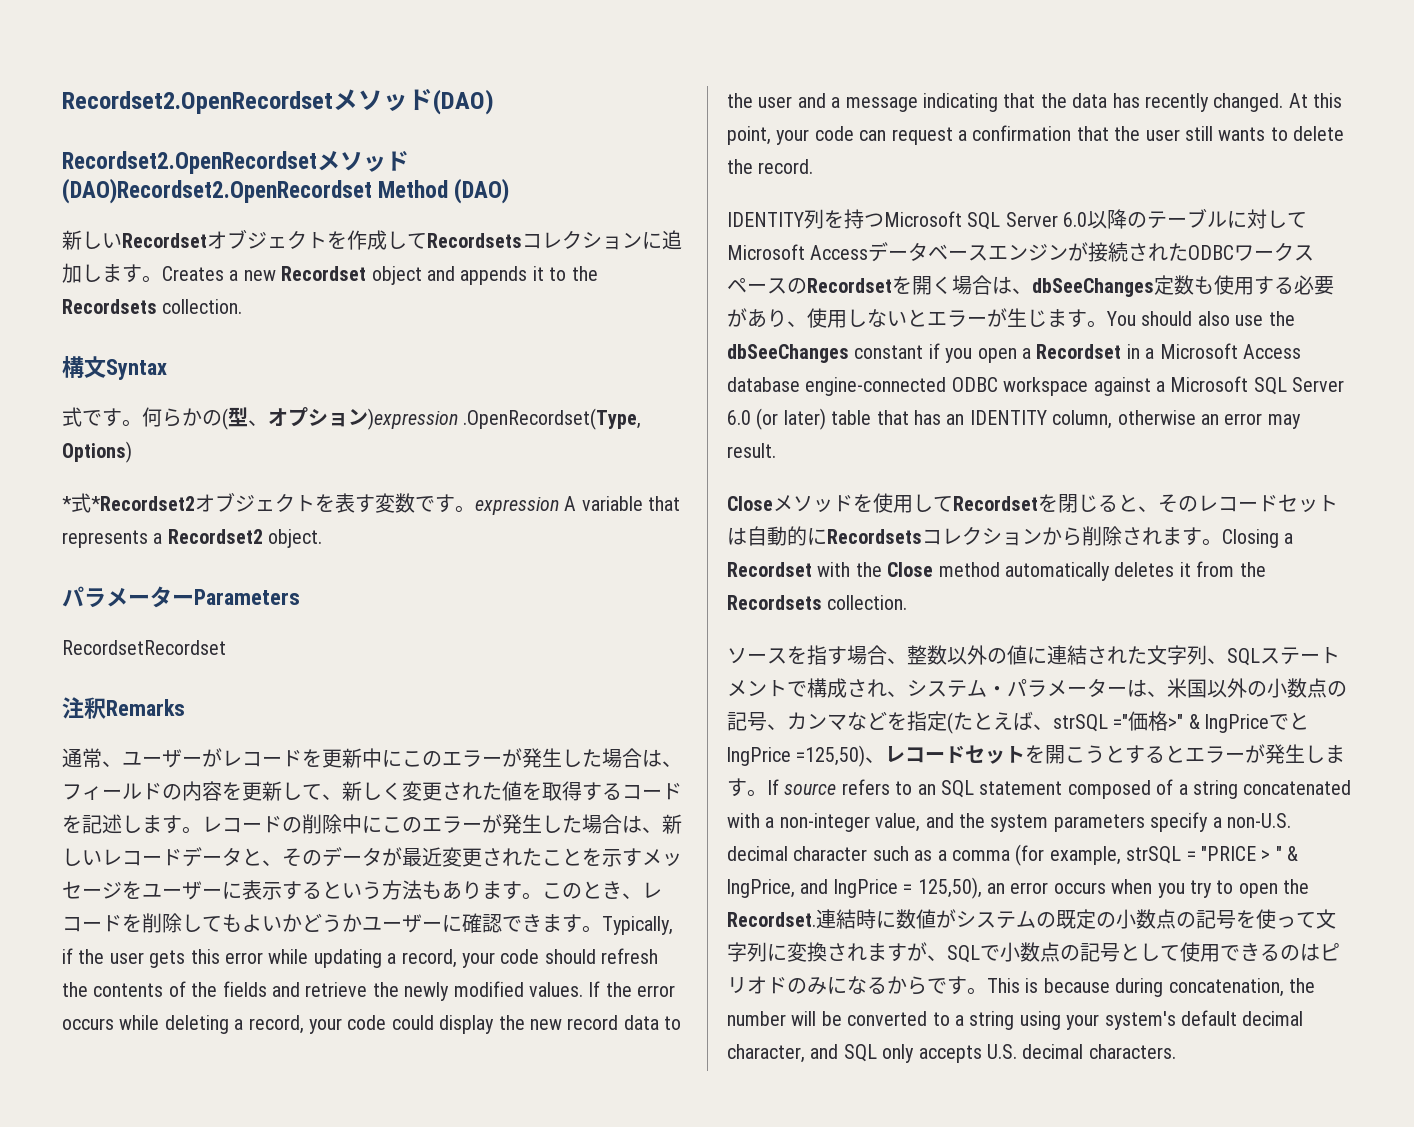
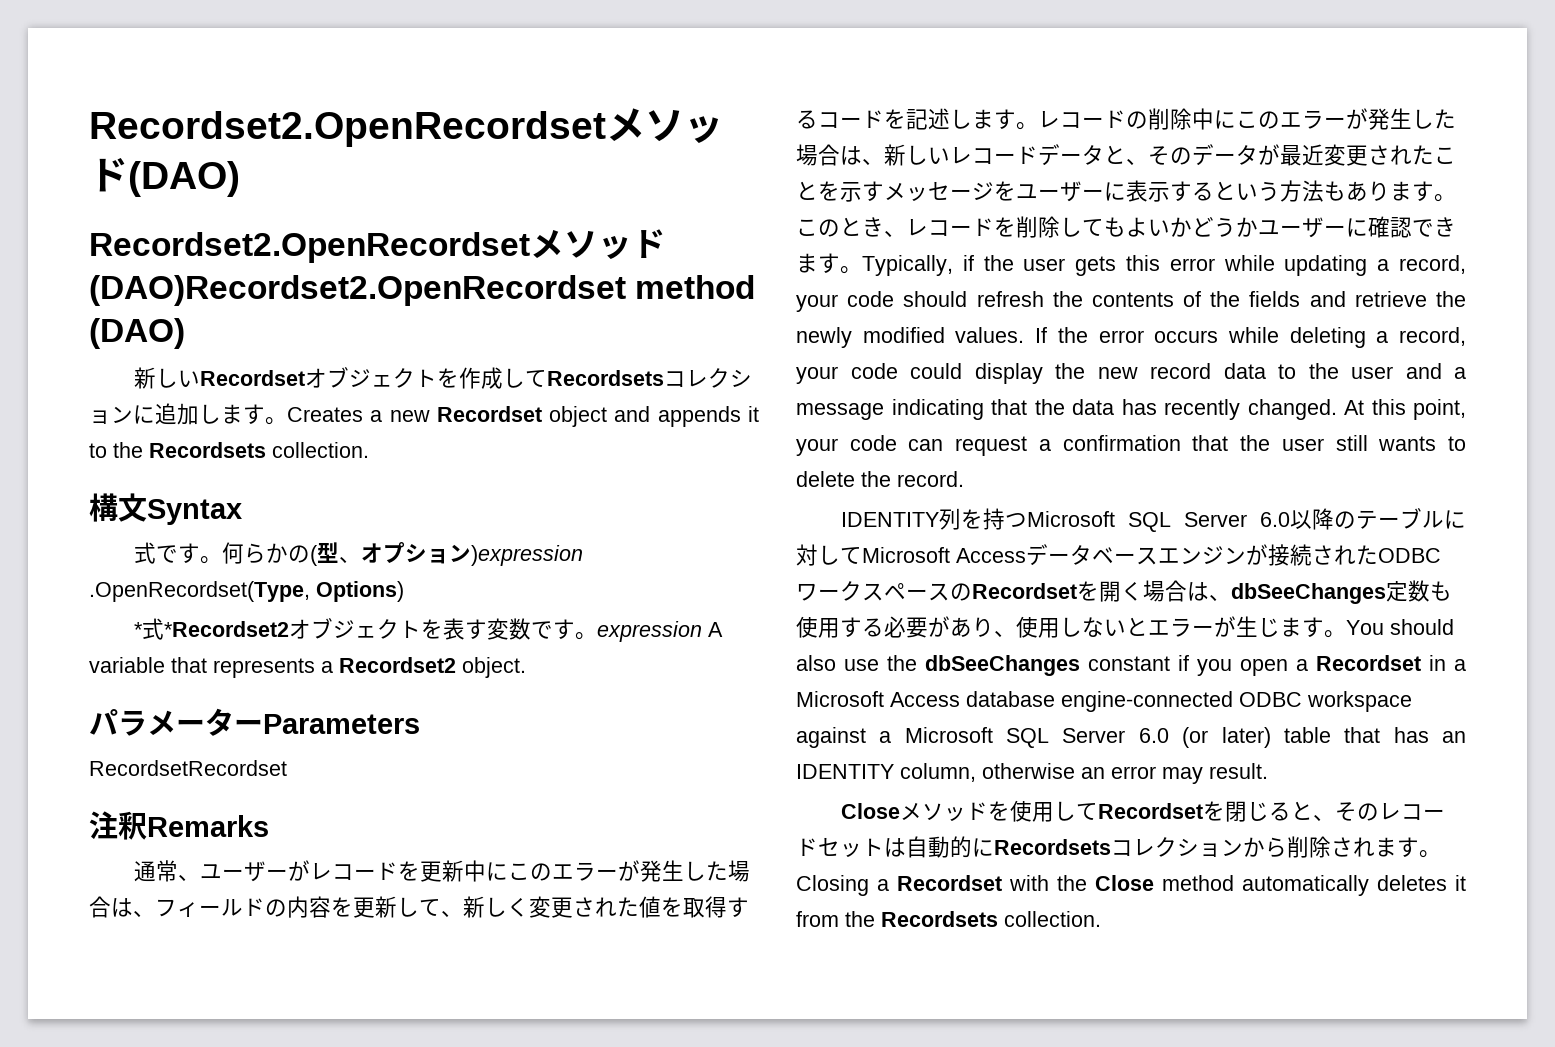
[378,180,449,198] Method -> [635,275,756,299] method
[727,645,1340,666] [727,678,1347,698] [727,711,1310,734] [727,744,1346,767] [727,778,1352,799] [727,812,1291,832] [727,844,1299,866] [727,877,1310,899] [727,909,1336,929] [727,942,1340,963] [727,976,1315,997] [727,1010,1304,1030] [727,1044,1176,1063] // ソースを指す場合、整数以外の値に連結された文字列、SQLステートメントで構成され、システム・パラメーターは、米国以外の小数点の記号、カンマなどを指定(たとえば、strSQL ="価格>" & lngPriceでとlngPrice =125,50)、レコードセットを開こうとするとエラーが発生します。If source refers to an SQL statement composed of a string concatenated with a non-integer value, and the system parameters specify a non-U.S. decimal character such as a comma (for example, strSQL = "PRICE > " & lngPrice, and lngPrice = 125,50), an error occurs when you try to open the Recordset.連結時に数値がシステムの既定の小数点の記号を使って文字列に変換されますが、SQLで小数点の記号として使用できるのはピリオドのみになるからです。This is because during concatenation, the number will be converted to a string using your system's default decimal character, and SQL only accepts U.S. decimal characters. -> (1101, 919) none

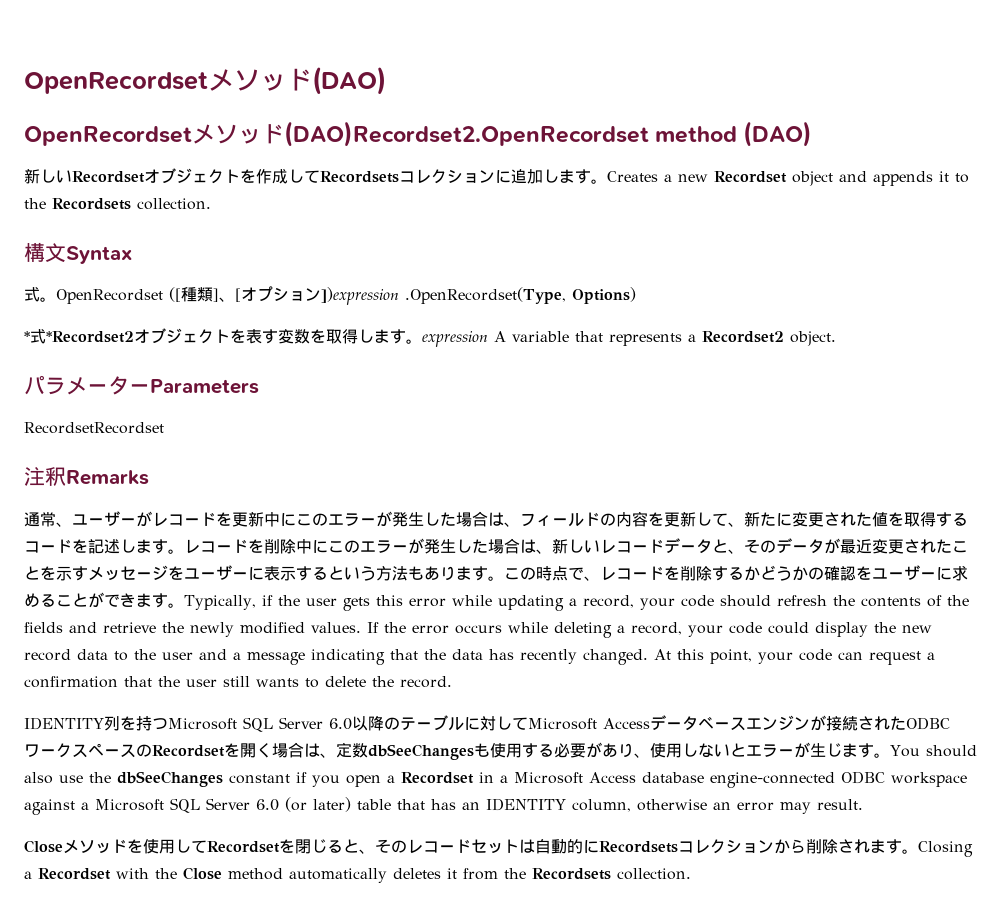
[89,111,606,147] Recordset2.OpenRecordset -> [24,72,208,94] OpenRecordset
[89,232,530,263] Recordset2.OpenRecordset -> [24,126,192,146] OpenRecordset
[155,542,361,566] です。何らかの(型、 -> [40,287,241,304] 。OpenRecordset ([種類]、[
[470,545,583,566] )expression -> [321,287,399,305] ])expression
[530,621,553,639] で -> [310,329,390,344] を取得しま
[485,897,529,917] しく -> [760,512,792,526] たに
[1126,111,1148,129] の -> [248,539,264,553] を
[840,217,884,237] とき -> [536,566,584,581] 時点で
[1060,216,1412,238] してもよいかどうかユーザーに確認 -> [712,565,968,581] [24,592,104,608] するかどうかの確認をユーザーに求めることが
[1231,580,1430,604] dbSeeChanges定数 -> [336,742,474,760] 定数dbSeeChanges

